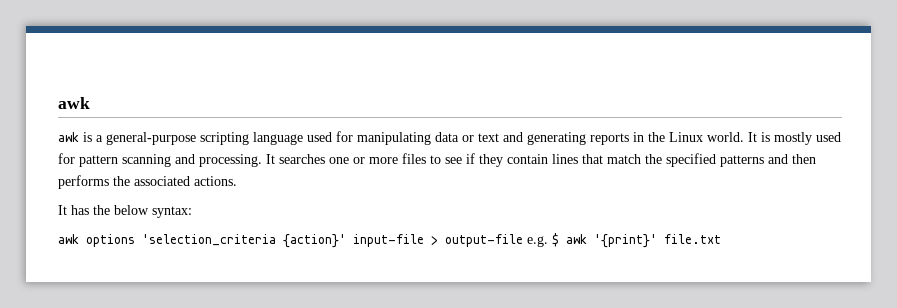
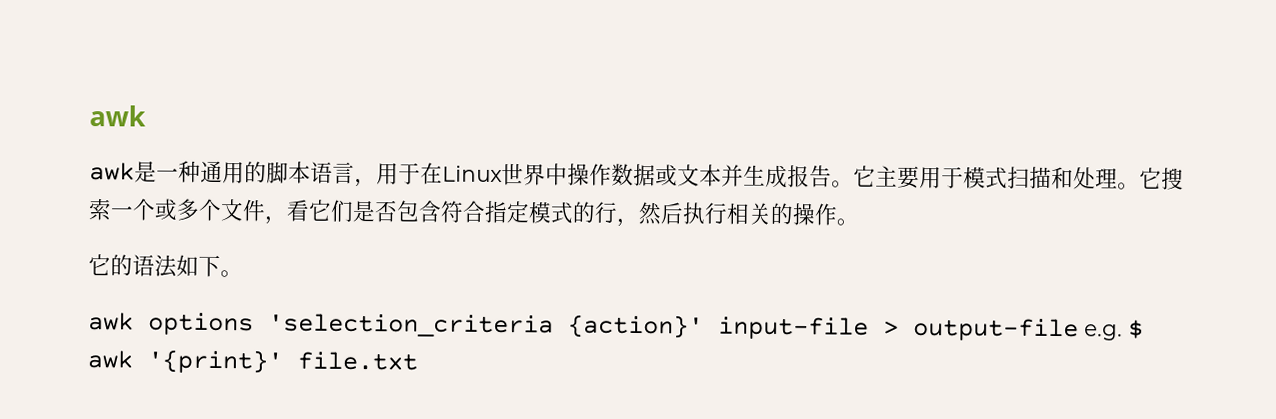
[83,131,841,145] [58,153,816,167] [58,175,237,189] [58,205,192,218] is a general-purpose scripting language used for manipulating data or text and generating reports in the Linux world. It is mostly used for pattern scanning and processing. It searches one or more files to see if they contain lines that match the specified patterns and then performs the associated actions. // It has the below syntax: -> [134,160,1184,190] [88,198,859,228] [88,254,243,278] 是一种通用的脚本语言，用于在Linux世界中操作数据或文本并生成报告。它主要用于模式扫描和处理。它搜索一个或多个文件，看它们是否包含符合指定模式的行，然后执行相关的操作。 // 它的语法如下。

